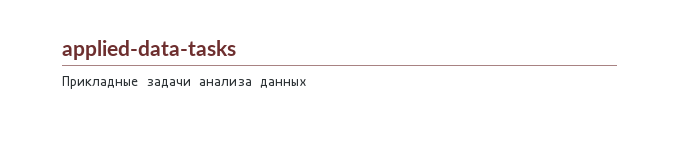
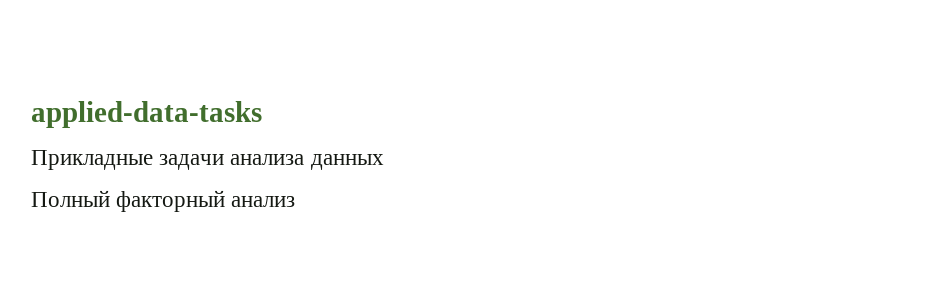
(307, 83) none -> [31,190,296,212] // Полный факторный анализ

